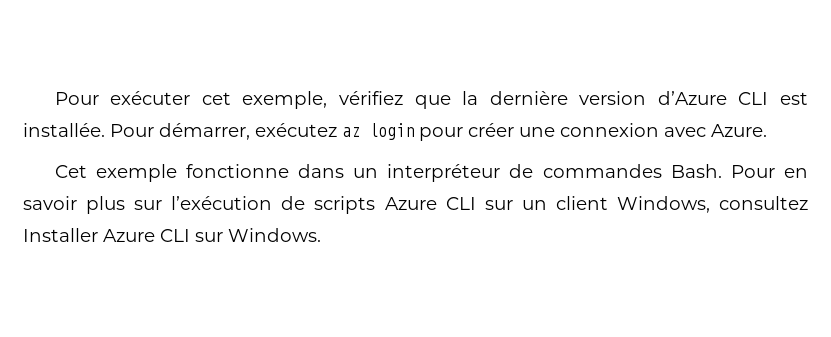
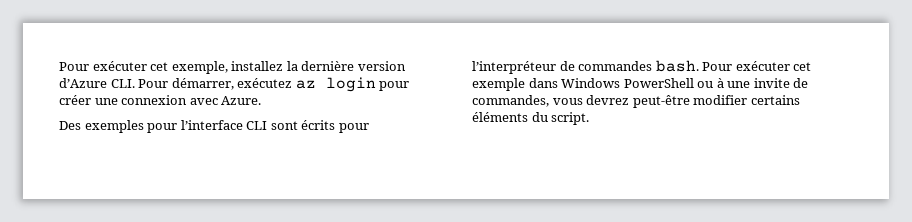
[338,91,451,109] vérifiez que -> [231,61,284,71] installez
[738,92,808,105] [23,123,105,137] CLI est installée. -> [110,79,135,88] CLI.
[54,164,808,182] [23,196,808,214] [23,228,321,242] Cet exemple fonctionne dans un interpréteur de commandes Bash. Pour en savoir plus sur l’exécution de scripts Azure CLI sur un client Windows, consultez Installer Azure CLI sur Windows. -> [59,120,369,133] [472,60,812,74] [472,78,809,91] [472,95,800,108] [472,112,590,125] Des exemples pour l’interface CLI sont écrits pour l’interpréteur de commandes bash. Pour exécuter cet exemple dans Windows PowerShell ou à une invite de commandes, vous devrez peut-être modifier certains éléments du script.

